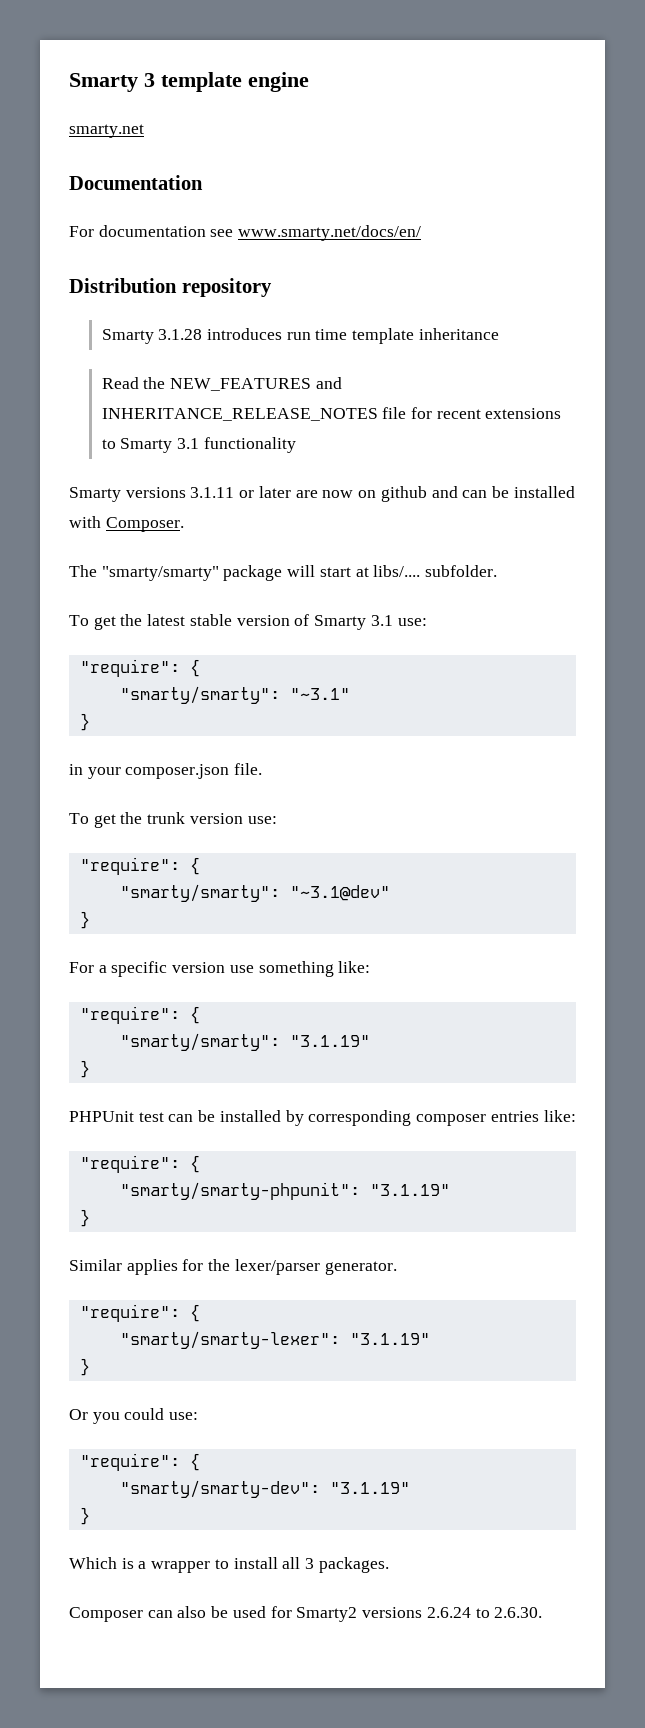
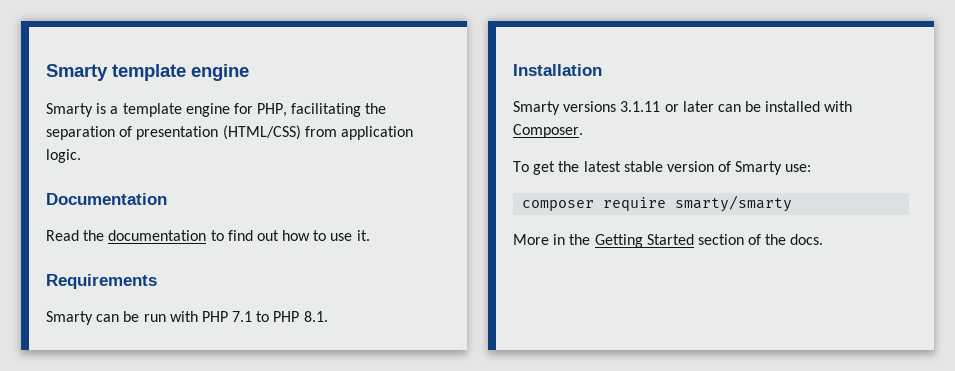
[69,73,155,92] Smarty 3 -> [46,64,108,81] Smarty
[69,124,144,138] [69,175,203,190] [69,225,422,241] [69,278,272,297] [101,328,499,344] [101,377,342,391] [101,407,562,421] [101,437,296,453] smarty.net // Documentation // For documentation see www.smarty.net/docs/en/ // Distribution repository // Smarty 3.1.28 introduces run time template inheritance // Read the NEW_FEATURES and INHERITANCE_RELEASE_NOTES file for recent extensions to Smarty 3.1 functionality -> [46,103,387,117] [46,125,413,140] [46,149,81,163] [46,193,167,205] [46,230,370,241] [46,274,157,289] [46,311,328,325] [513,64,602,76] Smarty is a template engine for PHP, facilitating the separation of presentation (HTML/CSS) from application logic. // Documentation // Read the documentation to find out how to use it. // Requirements // Smarty can be run with PHP 7.1 to PHP 8.1. // Installation
[295,486,458,502] are now on github and -> (714, 106) none
[69,565,498,581] // The "smarty/smarty" package will start at libs/.... subfolder. -> (583, 131) none
[370,615,427,626] [79,659,200,677] [119,686,350,704] [79,713,90,731] [69,763,263,779] [69,812,277,828] [79,857,200,875] [119,884,390,902] [79,911,90,929] [69,961,371,977] [79,1006,200,1024] [119,1033,370,1051] [79,1060,90,1078] [69,1110,576,1126] [79,1155,200,1173] [119,1182,450,1200] [79,1209,90,1227] [69,1259,397,1275] [79,1304,200,1322] [119,1331,430,1349] [79,1358,90,1376] [69,1408,199,1424] [79,1453,200,1471] [119,1480,410,1498] [79,1507,90,1525] [69,1557,389,1573] [69,1606,543,1622] 3.1 use: // "require": { // "smarty/smarty": "~3.1" // } // in your composer.json file. // To get the trunk version use: // "require": { // "smarty/smarty": "~3.1@dev" // } // For a specific version use something like: // "require": { // "smarty/smarty": "3.1.19" // } // PHPUnit test can be installed by corresponding composer entries like: // "require": { // "smarty/smarty-phpunit": "3.1.19" // } // Similar applies for the lexer/parser generator. // "require": { // "smarty/smarty-lexer": "3.1.19" // } // Or you could use: // "require": { // "smarty/smarty-dev": "3.1.19" // } // Which is a wrapper to install all 3 packages. // Composer can also be used for Smarty2 versions 2.6.24 to 2.6.30. -> [785,164,812,172] [522,195,793,212] [513,234,824,248] use: // composer require smarty/smarty // More in the Getting Started section of the docs.

